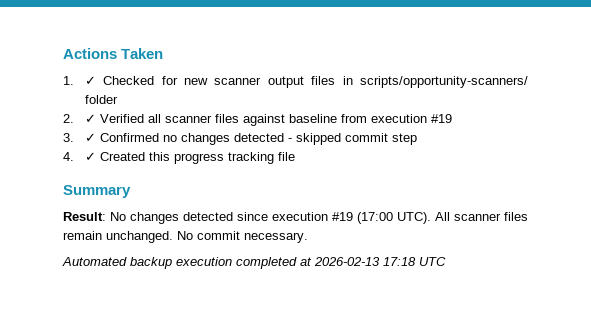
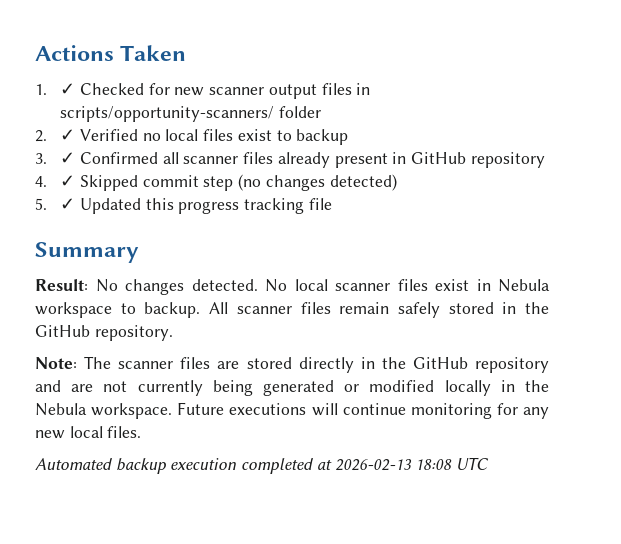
[147,114,452,126] [63,133,417,145] [63,152,145,161] all scanner files against baseline from execution #19 // 3. ✓ Confirmed no changes detected - skipped commit step // 4. ✓ Created -> [142,129,349,145] [35,152,545,168] [35,174,397,191] [35,198,141,214] no local files exist to backup // 3. ✓ Confirmed all scanner files already present in GitHub repository // 4. ✓ Skipped commit step (no changes detected) // 5. ✓ Updated
[183,212,528,224] [63,231,308,243] detected since execution #19 (17:00 UTC). All scanner files remain unchanged. No commit necessary. -> [191,279,550,292] [35,302,549,318] [35,325,173,341] [35,356,550,373] [35,380,549,396] [35,402,549,419] [35,426,142,439] detected. No local scanner files exist in Nebula workspace to backup. All scanner files remain safely stored in the GitHub repository. // Note: The scanner files are stored directly in the GitHub repository and are not currently being generated or modified locally in the Nebula workspace. Future executions will continue monitoring for any new local files.
[383,257,416,266] 17:18 -> [415,459,453,470] 18:08

